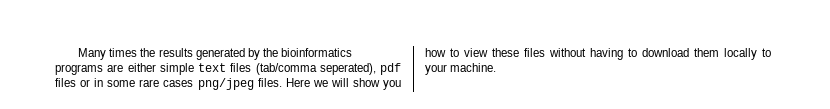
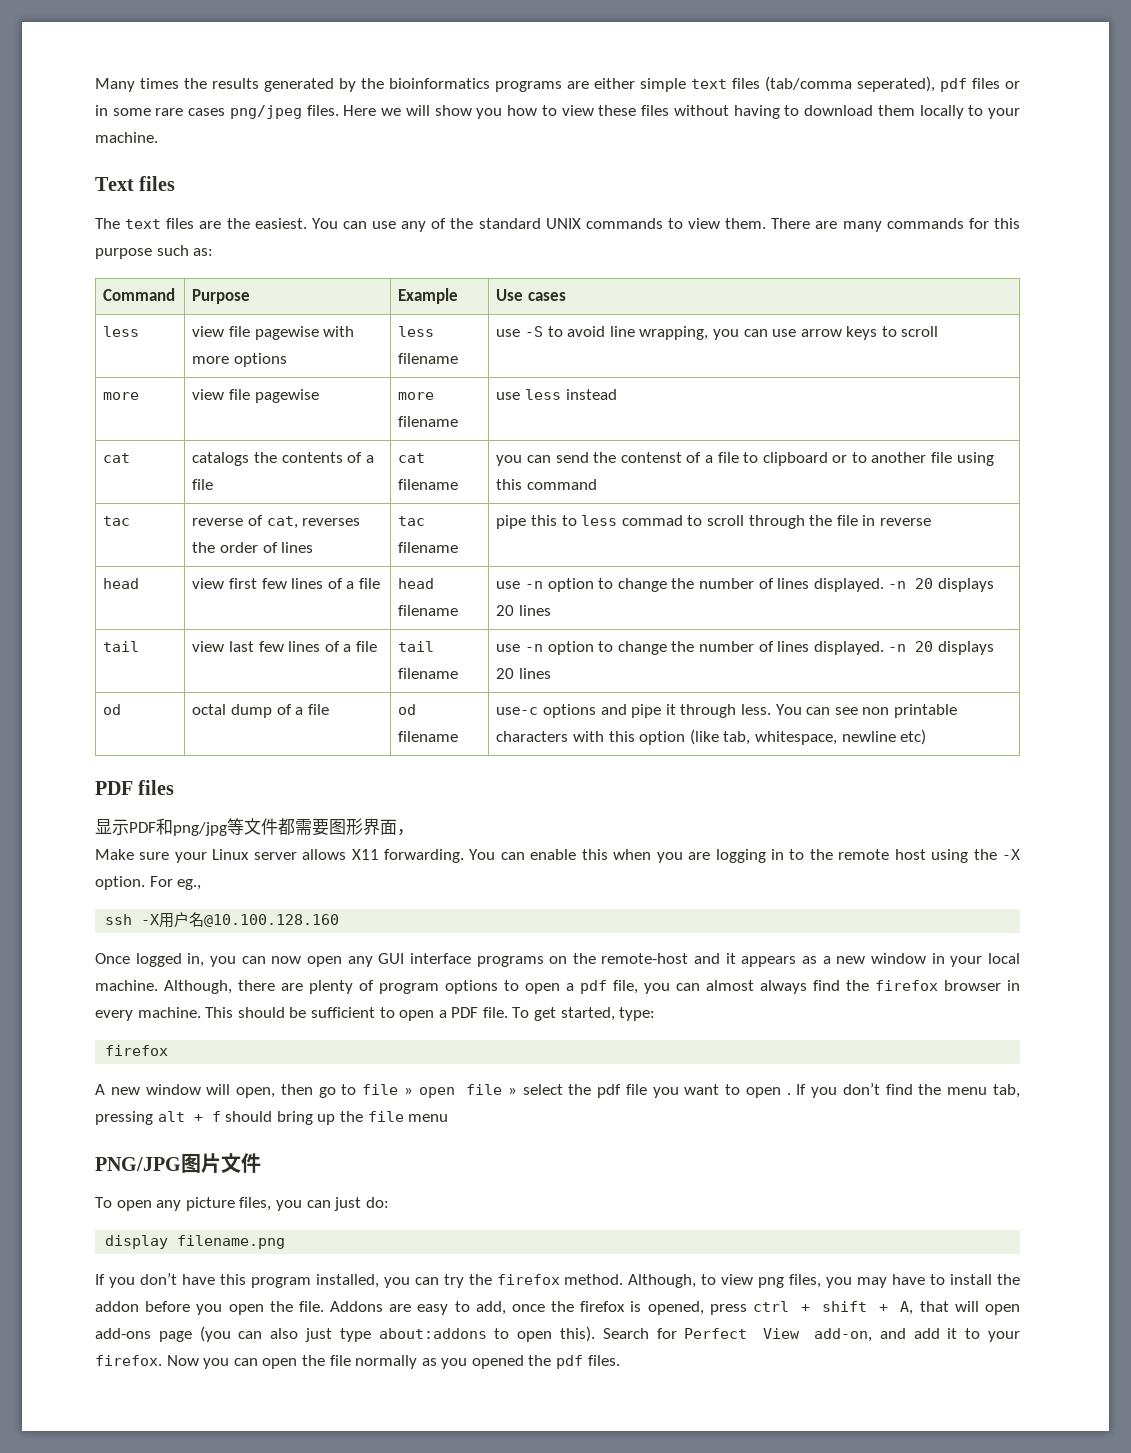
(497, 67) none -> [95,176,176,191] [95,218,1021,232] [95,245,214,259] [103,288,176,301] [192,289,251,304] [398,288,459,304] [496,289,566,301] [103,326,140,337] [192,326,355,340] [192,353,287,367] [398,326,435,337] [398,353,459,364] [496,326,939,340] [103,392,140,400] [192,389,319,403] [398,392,435,400] [398,416,459,427] [496,389,617,400] [103,453,131,463] [192,452,374,466] [192,479,214,490] [398,453,426,463] [398,479,459,490] [496,452,994,466] [496,479,597,490] [103,516,131,526] [192,515,361,529] [192,542,314,553] [398,516,426,526] [398,542,459,553] [496,515,931,529] [103,578,140,589] [192,578,380,589] [398,578,435,589] [398,605,459,616] [496,578,994,592] [496,605,551,616] [103,641,140,652] [192,641,377,652] [398,641,435,652] [398,668,459,679] [496,641,994,655] [496,668,551,679] [103,704,122,715] [192,704,329,718] [398,704,417,715] [398,731,459,742] [496,704,957,718] [496,729,927,745] [95,780,175,795] [95,818,414,836] [95,849,1020,863] [95,876,202,890] [105,912,340,928] [95,953,1021,967] [95,980,1020,994] [95,1007,656,1021] [105,1045,169,1056] [95,1083,1021,1098] [95,1111,449,1125] [95,1153,261,1173] [95,1197,389,1211] [105,1235,286,1249] [95,1273,1020,1288] [95,1301,1021,1315] [95,1326,1021,1342] [95,1355,620,1369] // Text files // The text files are the easiest. You can use any of the standard UNIX commands to view them. There are many commands for this purpose such as: // Command | Purpose | Example | Use cases // less | view file pagewise with more options | less filename | use -S to avoid line wrapping, you can use arrow keys to scroll // more | view file pagewise | more filename | use less instead // cat | catalogs the contents of a file | cat filename | you can send the contenst of a file to clipboard or to another file using this command // tac | reverse of cat, reverses the order of lines | tac filename | pipe this to less commad to scroll through the file in reverse // head | view first few lines of a file | head filename | use -n option to change the number of lines displayed. -n 20 displays 20 lines // tail | view last few lines of a file | tail filename | use -n option to change the number of lines displayed. -n 20 displays 20 lines // od | octal dump of a file | od filename | use-c options and pipe it through less. You can see non printable characters with this option (like tab, whitespace, newline etc) // PDF files // 显示PDF和png/jpg等文件都需要图形界面， // Make sure your Linux server allows X11 forwarding. You can enable this when you are logging in to the remote host using the -X option. For eg., // ssh -X用户名@10.100.128.160 // Once logged in, you can now open any GUI interface programs on the remote-host and it appears as a new window in your local machine. Although, there are plenty of program options to open a pdf file, you can almost always find the firefox browser in every machine. This should be sufficient to open a PDF file. To get started, type: // firefox // A new window will open, then go to file » open file » select the pdf file you want to open . If you don’t find the menu tab, pressing alt + f should bring up the file menu // PNG/JPG图片文件 // To open any picture files, you can just do: // display filename.png // If you don’t have this program installed, you can try the firefox method. Although, to view png files, you may have to install the addon before you open the file. Addons are easy to add, once the firefox is opened, press ctrl + shift + A, that will open add-ons page (you can also just type about:addons to open this). Search for Perfect View add-on, and add it to your firefox. Now you can open the file normally as you opened the pdf files.

